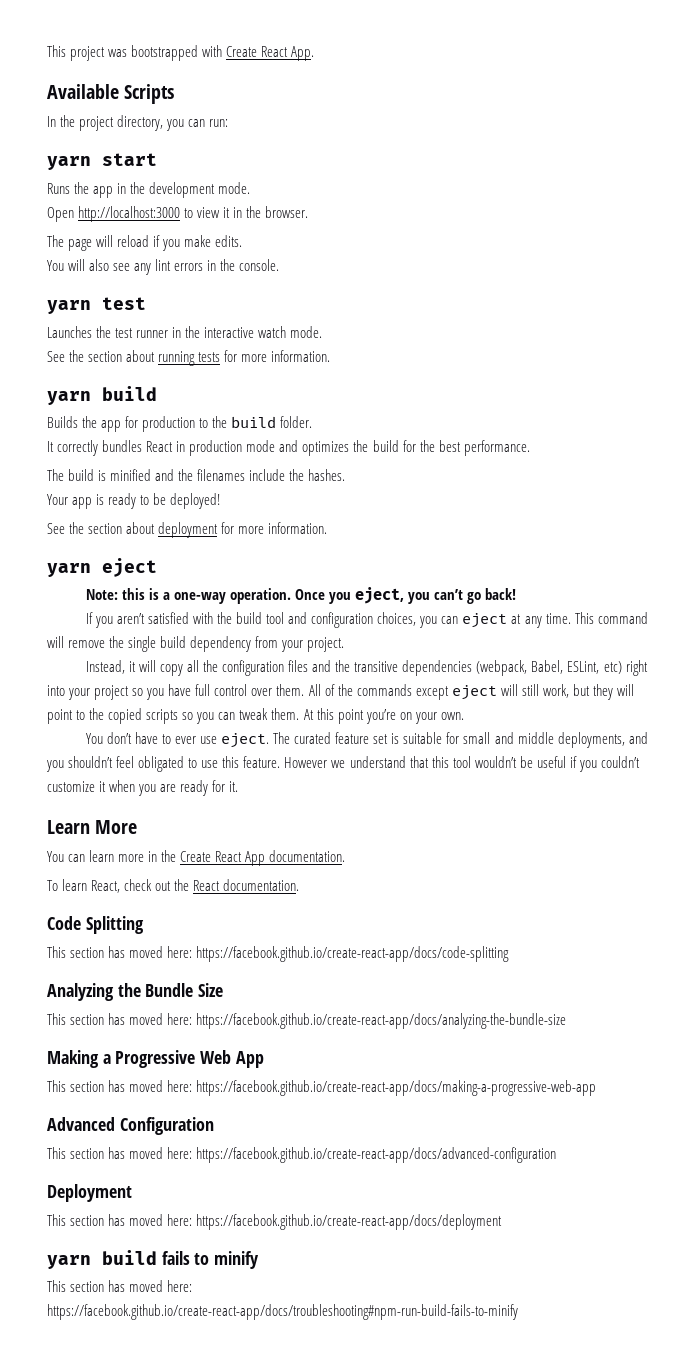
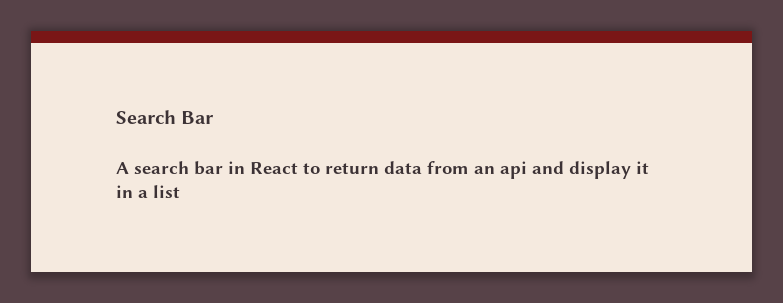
[47,45,315,61] [47,84,175,104] [47,115,229,131] [47,153,157,170] [47,182,251,198] [47,206,309,222] [47,235,243,251] [47,259,280,275] [47,297,146,314] [47,326,323,338] [47,350,331,366] [47,386,157,405] [47,416,313,432] [47,440,530,456] [47,469,346,481] [47,493,221,509] [47,522,328,538] [47,558,157,577] [85,587,517,604] [85,612,648,628] [47,636,345,652] [85,660,648,676] [47,684,635,700] [47,708,464,724] [85,732,648,748] [46,756,640,772] [47,780,239,796] [47,820,138,834] [47,850,346,866] [47,879,300,893] [47,916,144,934] [47,946,510,962] [47,983,224,1001] [47,1013,567,1029] [47,1050,264,1068] [47,1080,597,1096] [47,1117,214,1135] [47,1147,557,1163] [47,1184,132,1202] [47,1214,503,1230] [47,1250,260,1269] [47,1280,193,1292] [47,1304,518,1320] This project was bootstrapped with Create React App. // Available Scripts // In the project directory, you can run: // yarn start // Runs the app in the development mode. // Open http://localhost:3000 to view it in the browser. // The page will reload if you make edits. // You will also see any lint errors in the console. // yarn test // Launches the test runner in the interactive watch mode. // See the section about running tests for more information. // yarn build // Builds the app for production to the build folder. // It correctly bundles React in production mode and optimizes the build for the best performance. // The build is minified and the filenames include the hashes. // Your app is ready to be deployed! // See the section about deployment for more information. // yarn eject // Note: this is a one-way operation. Once you eject, you can’t go back! // If you aren’t satisfied with the build tool and configuration choices, you can eject at any time. This command will remove the single build dependency from your project. // Instead, it will copy all the configuration files and the transitive dependencies (webpack, Babel, ESLint, etc) right into your project so you have full control over them. All of the commands except eject will still work, but they will point to the copied scripts so you can tweak them. At this point you’re on your own. // You don’t have to ever use eject. The curated feature set is suitable for small and middle deployments, and you shouldn’t feel obligated to use this feature. However we understand that this tool wouldn’t be useful if you couldn’t customize it when you are ready for it. // Learn More // You can learn more in the Create React App documentation. // To learn React, check out the React documentation. // Code Splitting // This section has moved here: https://facebook.github.io/create-react-app/docs/code-splitting // Analyzing the Bundle Size // This section has moved here: https://facebook.github.io/create-react-app/docs/analyzing-the-bundle-size // Making a Progressive Web App // This section has moved here: https://facebook.github.io/create-react-app/docs/making-a-progressive-web-app // Advanced Configuration // This section has moved here: https://facebook.github.io/create-react-app/docs/advanced-configuration // Deployment // This section has moved here: https://facebook.github.io/create-react-app/docs/deployment // yarn build fails to minify // This section has moved here: https://facebook.github.io/create-react-app/docs/troubleshooting#npm-run-build-fails-to-minify -> [116,110,215,124] [116,161,649,179] [116,185,180,198] Search Bar // A search bar in React to return data from an api and display it in a list

